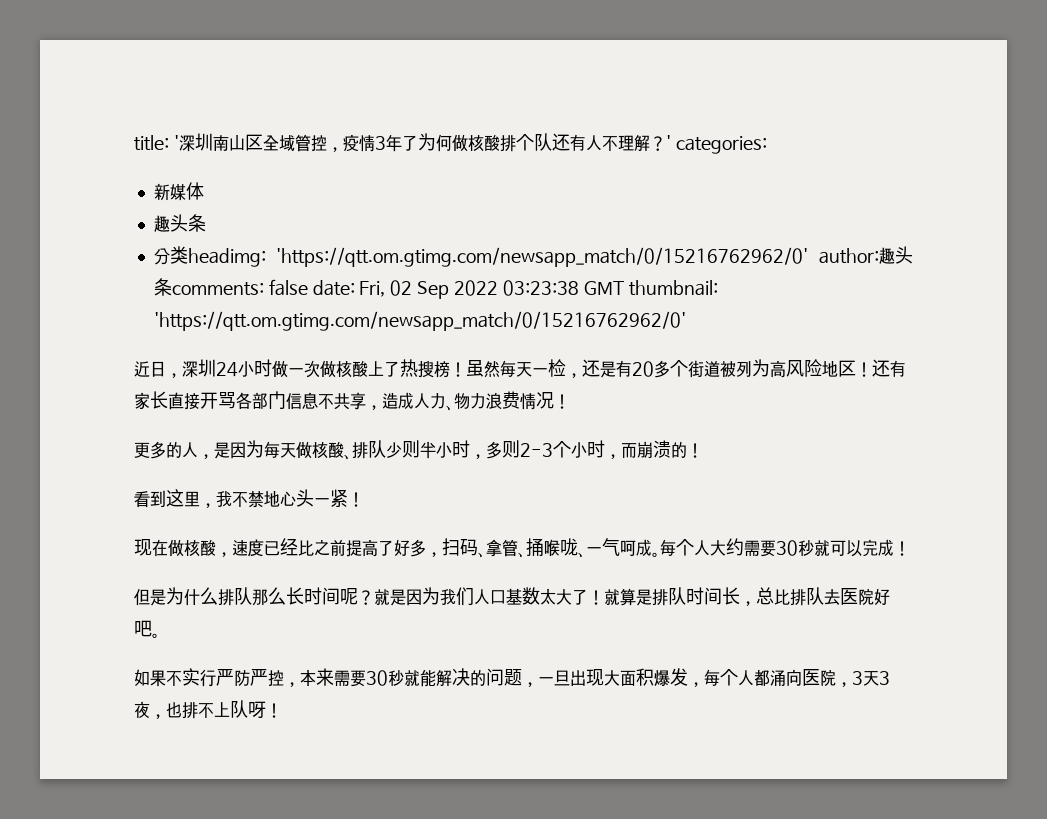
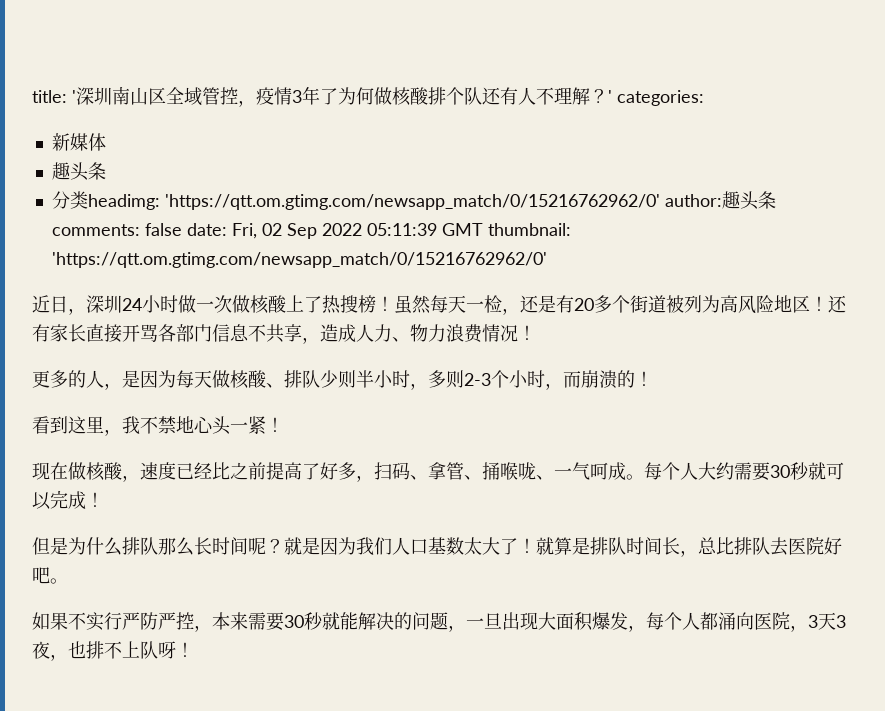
[502,280,579,296] 03:23:38 -> [366,223,437,236] 05:11:39

